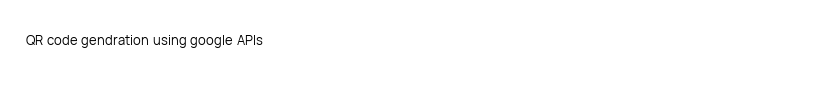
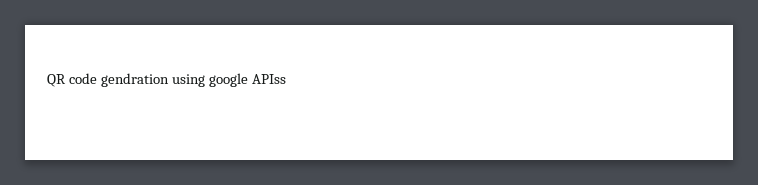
[236,35,263,45] APIs -> [251,74,286,84] APIss

